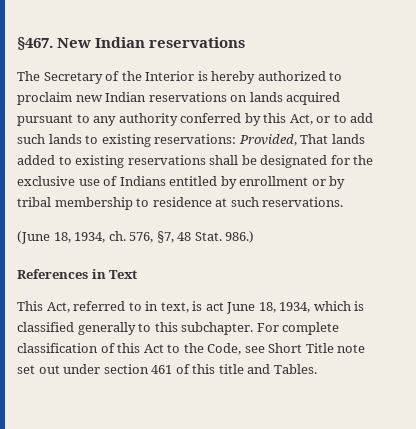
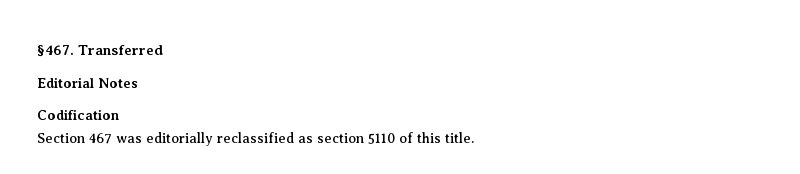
[57,37,246,48] [17,71,343,84] [17,92,341,105] [17,113,374,126] [17,134,365,147] [17,155,374,168] [17,176,346,189] [17,197,344,210] [17,231,255,244] [17,269,138,279] [17,301,365,314] [17,322,340,335] [17,343,366,355] [17,364,317,374] New Indian reservations // The Secretary of the Interior is hereby authorized to proclaim new Indian reservations on lands acquired pursuant to any authority conferred by this Act, or to add such lands to existing reservations: Provided, That lands added to existing reservations shall be designated for the exclusive use of Indians entitled by enrollment or by tribal membership to residence at such reservations. // (June 18, 1934, ch. 576, §7, 48 Stat. 986.) // References in Text // This Act, referred to in text, is act June 18, 1934, which is classified generally to this subchapter. For complete classification of this Act to the Code, see Short Title note set out under section 461 of this title and Tables. -> [78,45,163,55] [37,77,138,88] [37,109,119,120] [37,132,474,146] Transferred // Editorial Notes // Codification // Section 467 was editorially reclassified as section 5110 of this title.

